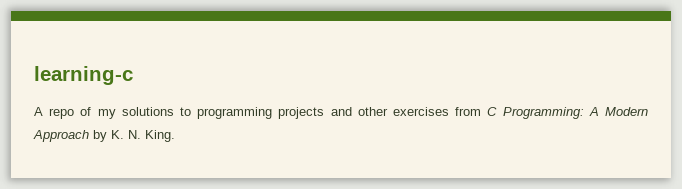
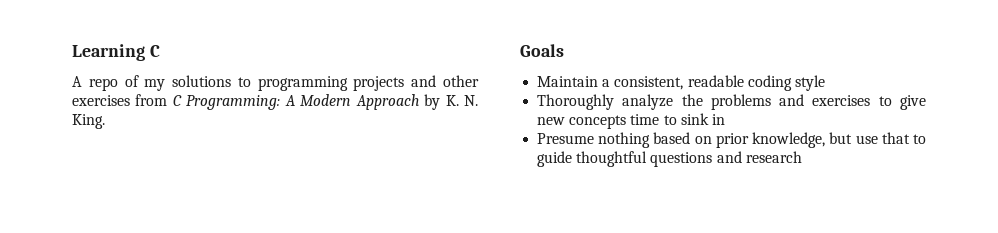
[34,66,133,85] learning-c -> [72,44,160,61] Learning C
(175, 136) none -> [520,44,564,57] [537,75,825,91] [537,94,926,110] [537,113,725,129] [537,132,926,148] [537,151,802,167] // Goals // Maintain a consistent, readable coding style // Thoroughly analyze the problems and exercises to give new concepts time to sink in // Presume nothing based on prior knowledge, but use that to guide thoughtful questions and research

